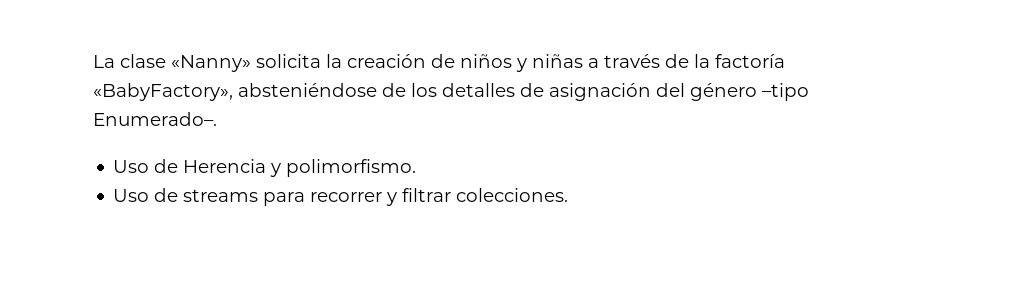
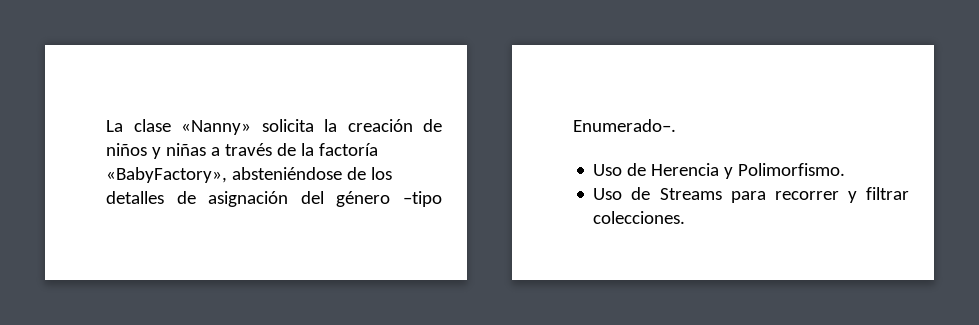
[286,159,417,177] [113,188,259,202] polimorfismo. // Uso de streams -> [738,163,846,176] [593,187,722,200] Polimorfismo. // Uso de Streams

